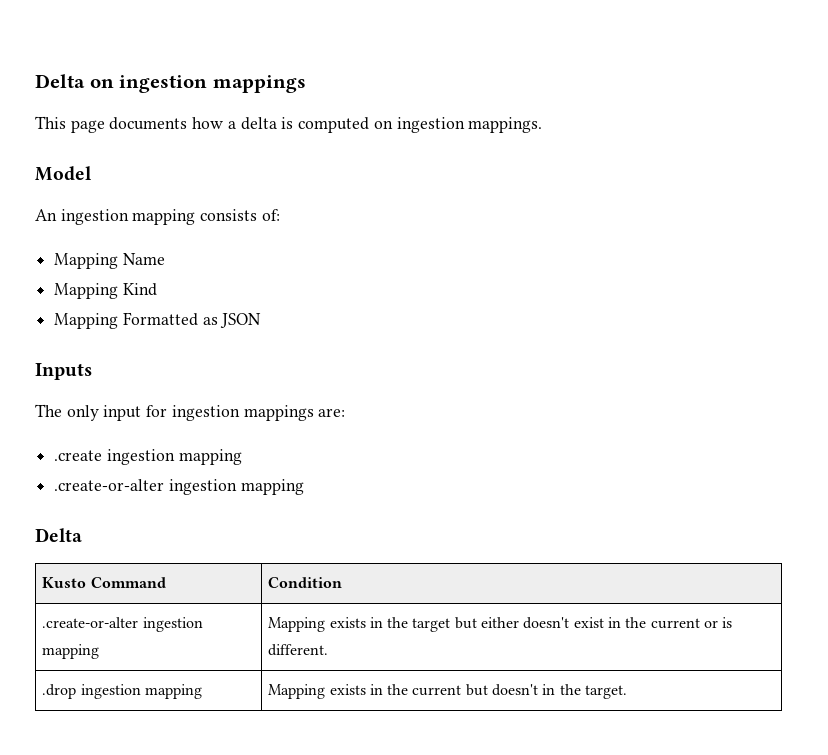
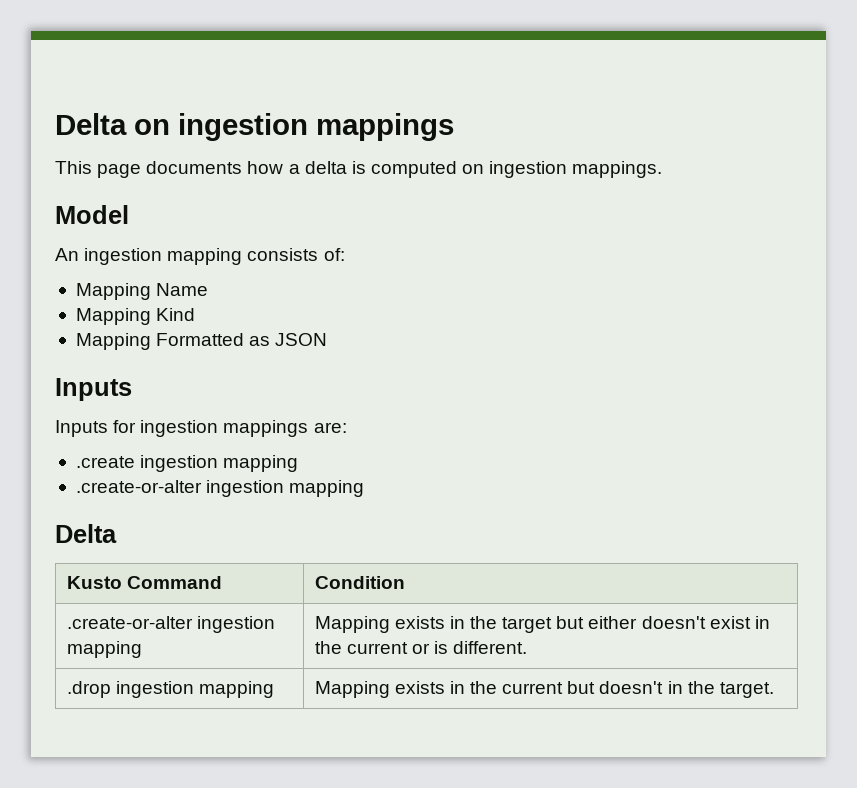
[35,404,142,421] The only input -> [55,420,108,437] Inputs

